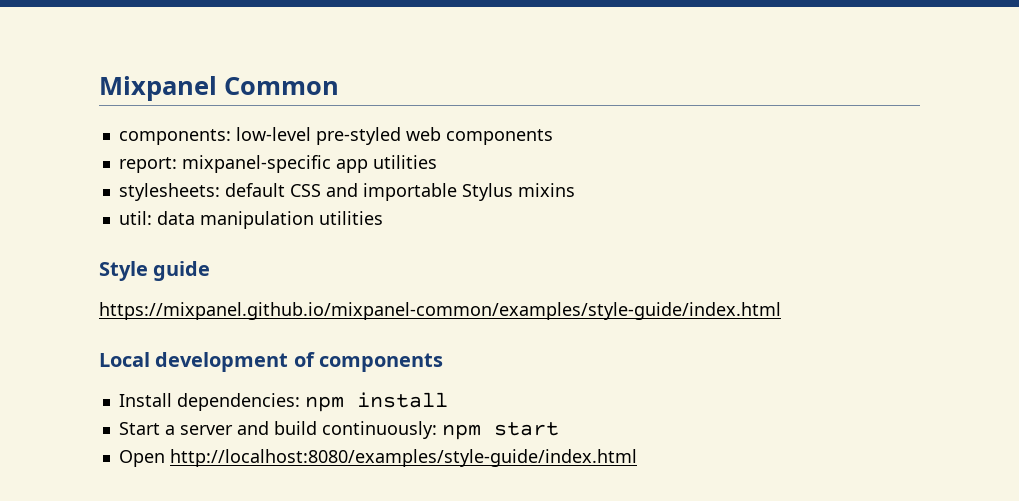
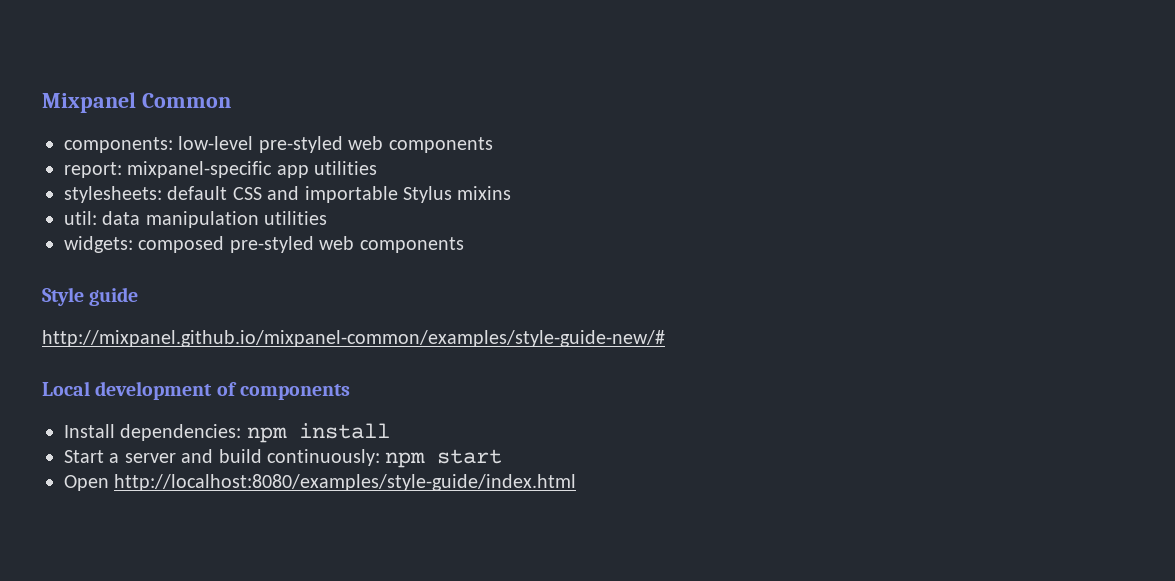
(383, 218) none -> [64,236,464,253] // widgets: composed pre-styled web components
[99,302,781,320] https://mixpanel.github.io/mixpanel-common/examples/style-guide/index.html -> [42,330,665,347] http://mixpanel.github.io/mixpanel-common/examples/style-guide-new/#

